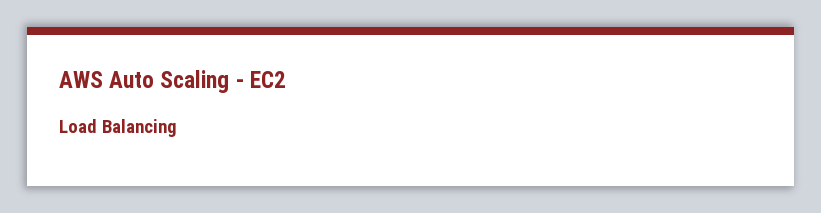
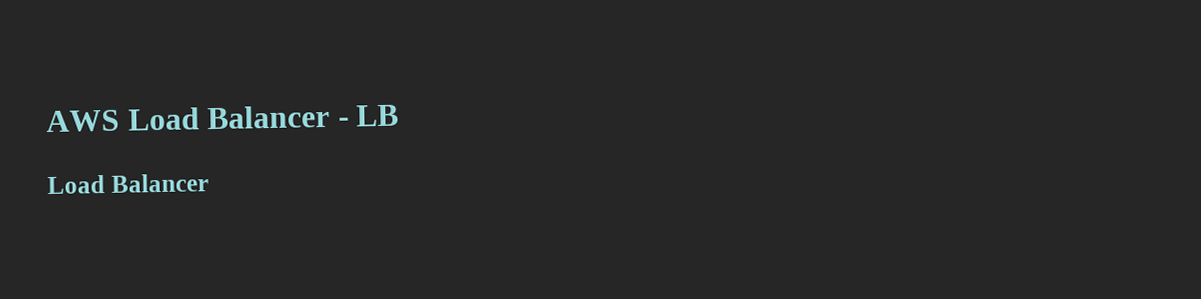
[109,70,286,93] [59,119,177,137] Auto Scaling - EC2 // Load Balancing -> [127,104,400,131] [47,173,209,195] Load Balancer - LB // Load Balancer

